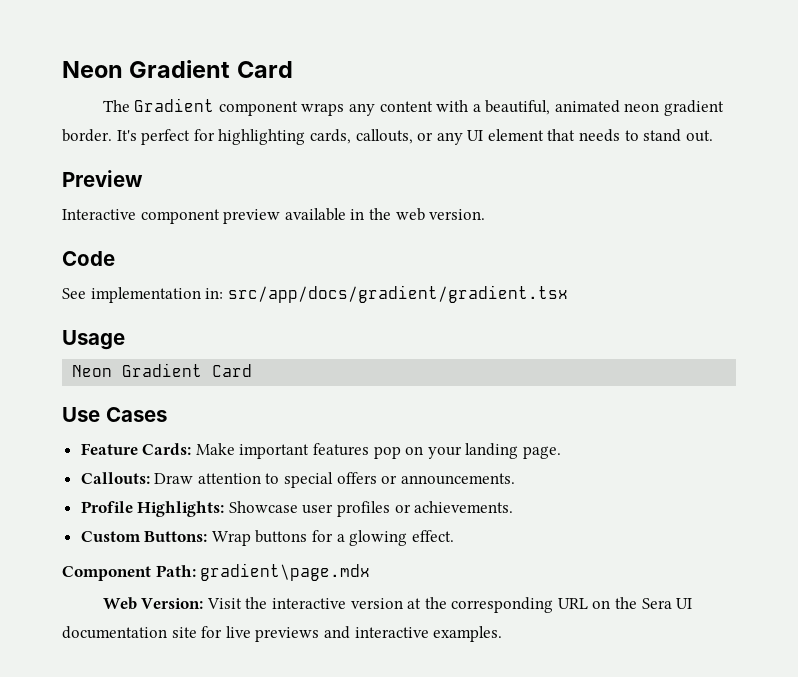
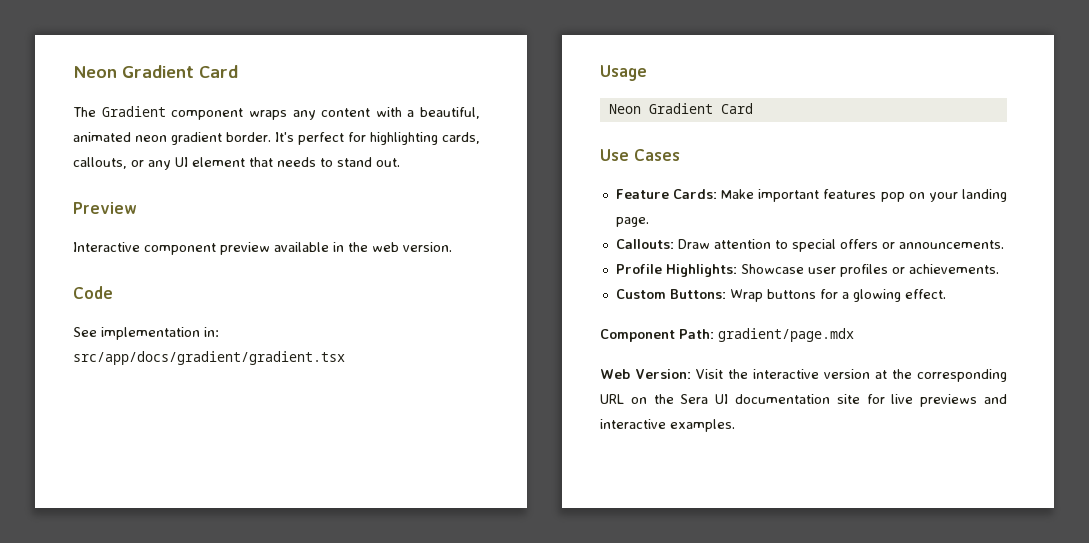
[200,563,371,581] gradient\page.mdx -> [718,328,854,342] gradient/page.mdx

